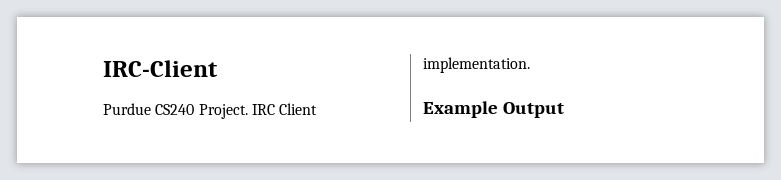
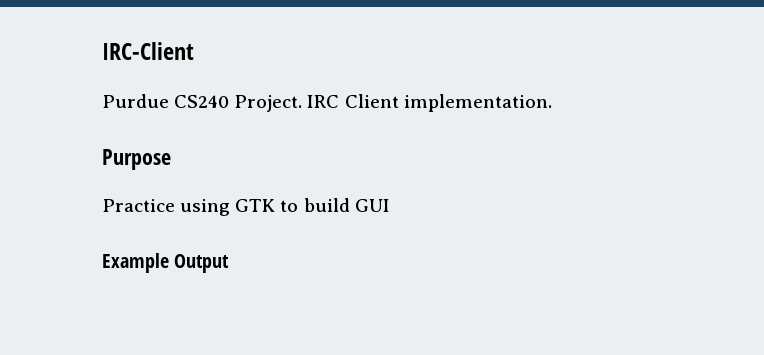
(530, 65) none -> [102,149,171,170] [102,198,390,216] // Purpose // Practice using GTK to build GUI

